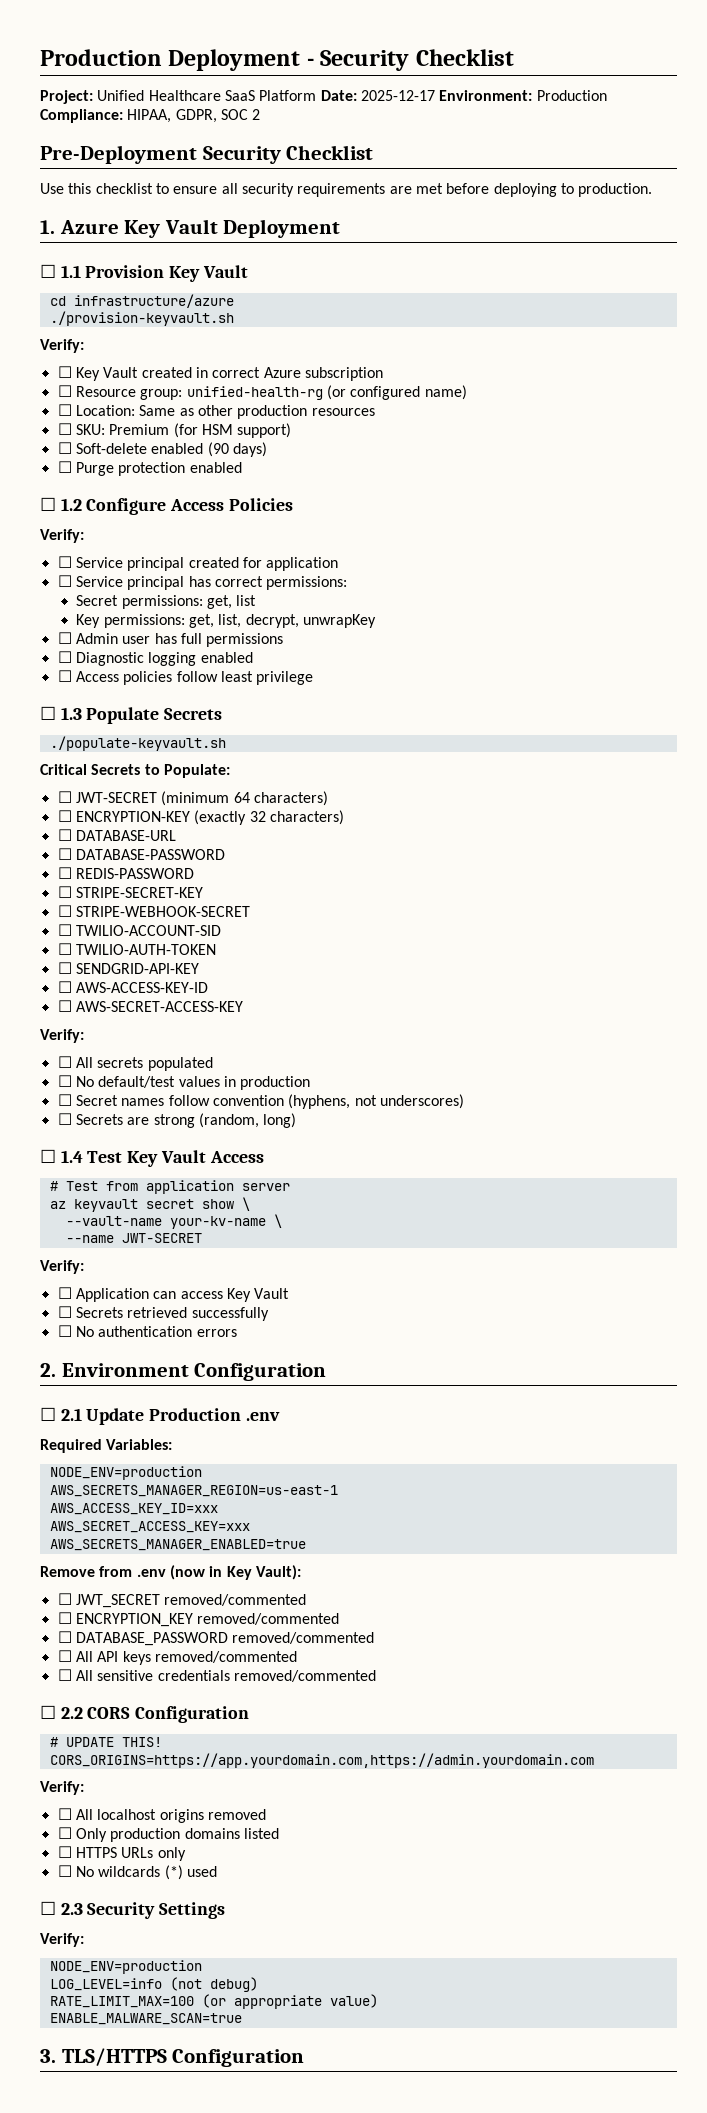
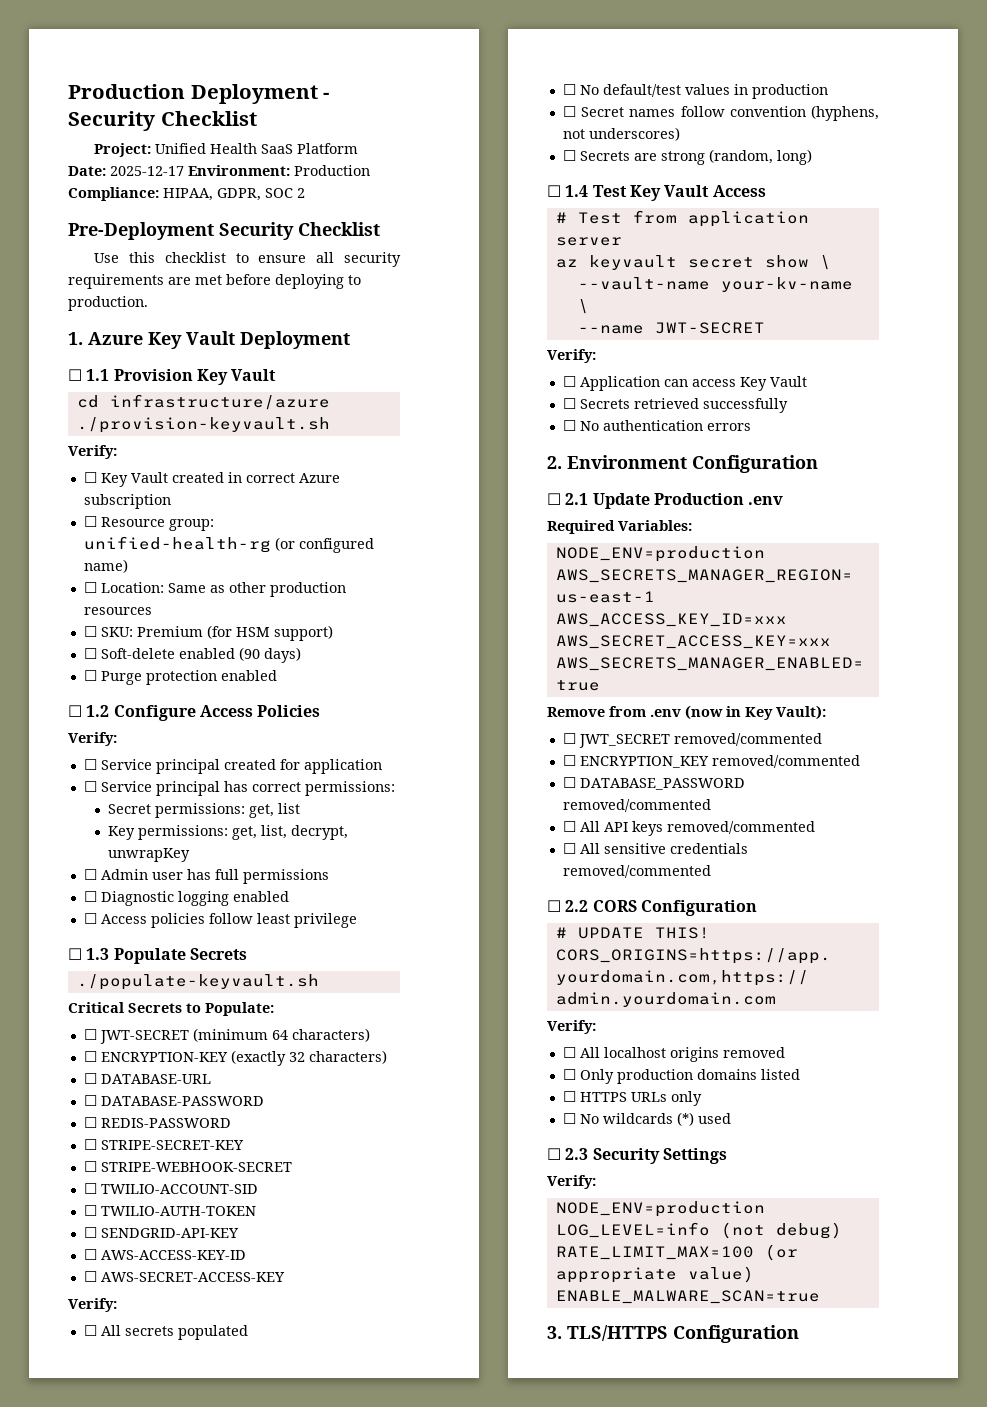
[148,90,221,101] Healthcare -> [210,143,258,154] Health

